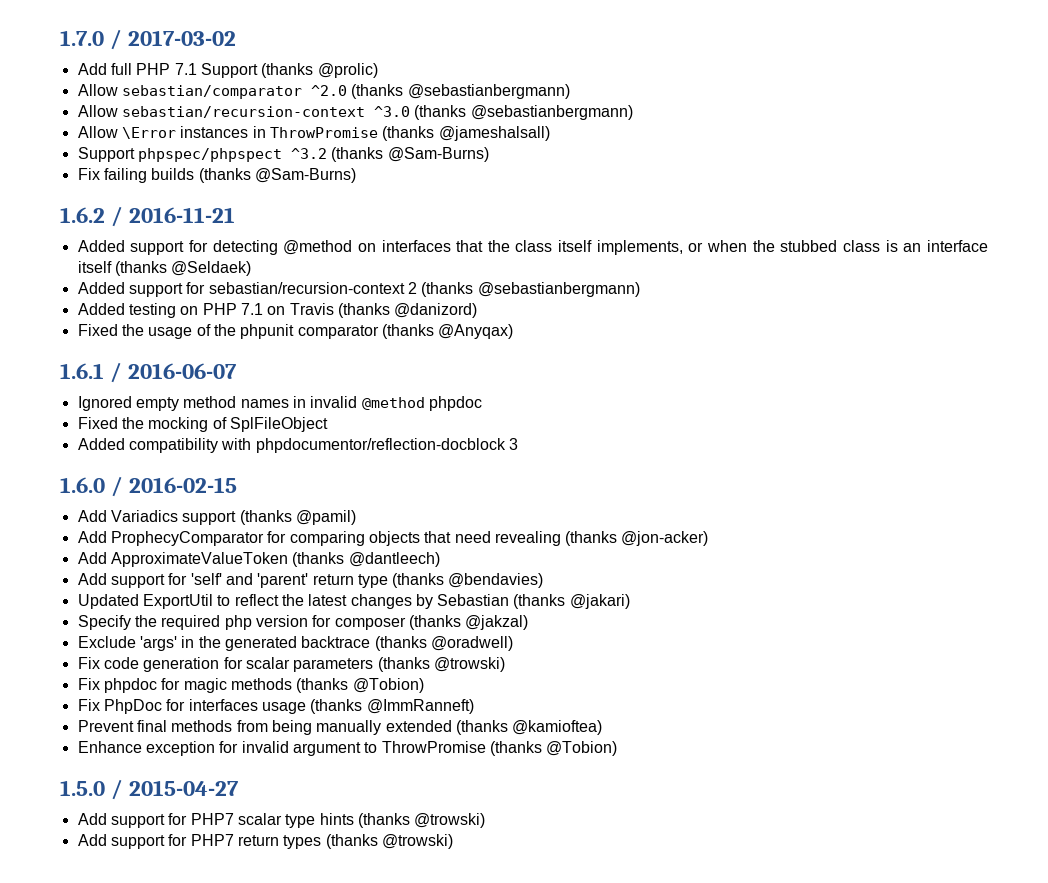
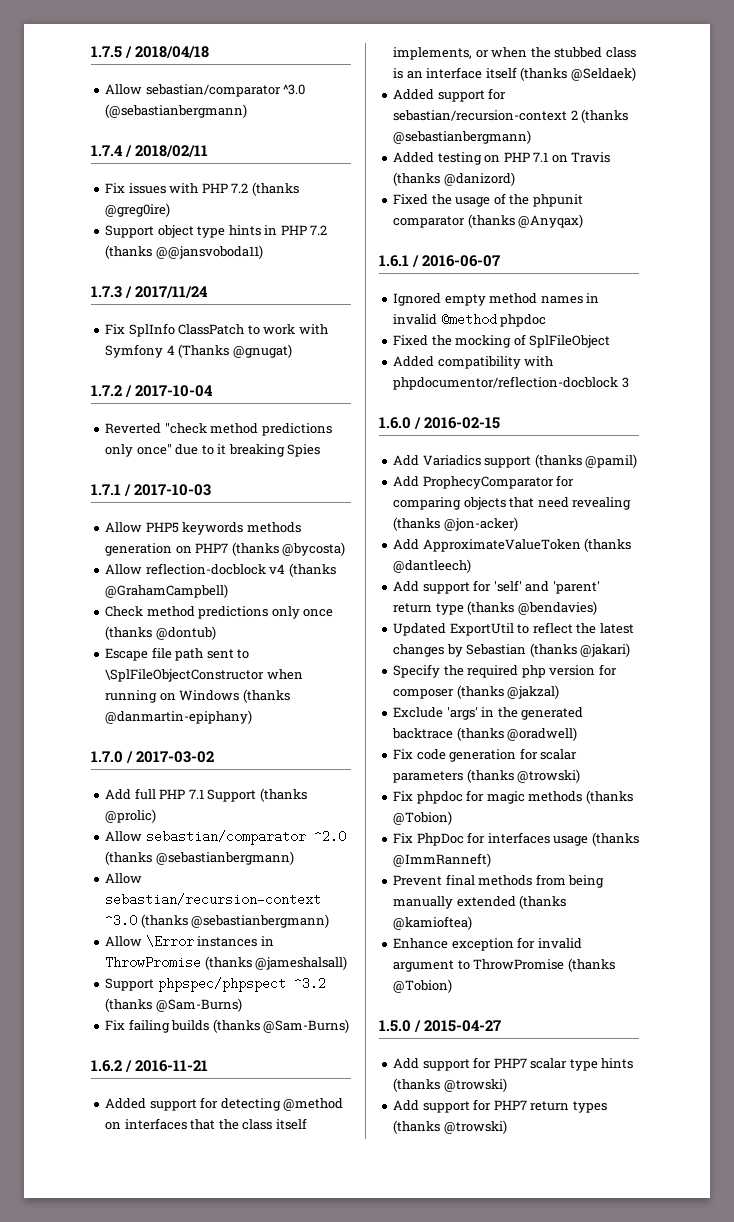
(60, 38) none -> [91,46,210,58] [105,84,306,97] [105,104,248,118] [91,145,209,157] [105,182,299,196] [105,203,171,217] [105,225,328,238] [105,245,263,259] [91,286,209,298] [105,323,328,337] [105,344,292,358] [91,385,214,397] [105,423,332,436] [105,444,321,457] [91,484,212,496] [105,522,301,535] [105,542,346,556] [105,563,336,577] [105,584,229,598] [105,606,334,619] [105,626,216,640] [105,647,250,661] [105,669,303,682] [105,689,290,703] [105,710,253,724] 1.7.5 / 2018/04/18 // Allow sebastian/comparator ^3.0 (@sebastianbergmann) // 1.7.4 / 2018/02/11 // Fix issues with PHP 7.2 (thanks @greg0ire) // Support object type hints in PHP 7.2 (thanks @@jansvoboda11) // 1.7.3 / 2017/11/24 // Fix SplInfo ClassPatch to work with Symfony 4 (Thanks @gnugat) // 1.7.2 / 2017-10-04 // Reverted "check method predictions only once" due to it breaking Spies // 1.7.1 / 2017-10-03 // Allow PHP5 keywords methods generation on PHP7 (thanks @bycosta) // Allow reflection-docblock v4 (thanks @GrahamCampbell) // Check method predictions only once (thanks @dontub) // Escape file path sent to \SplFileObjectConstructor when running on Windows (thanks @danmartin-epiphany) //

